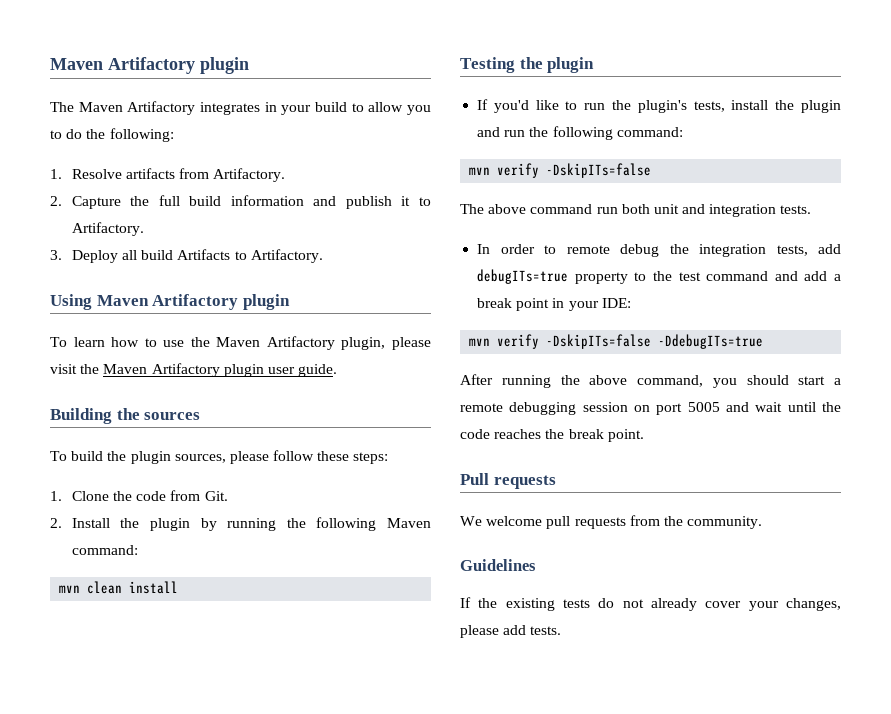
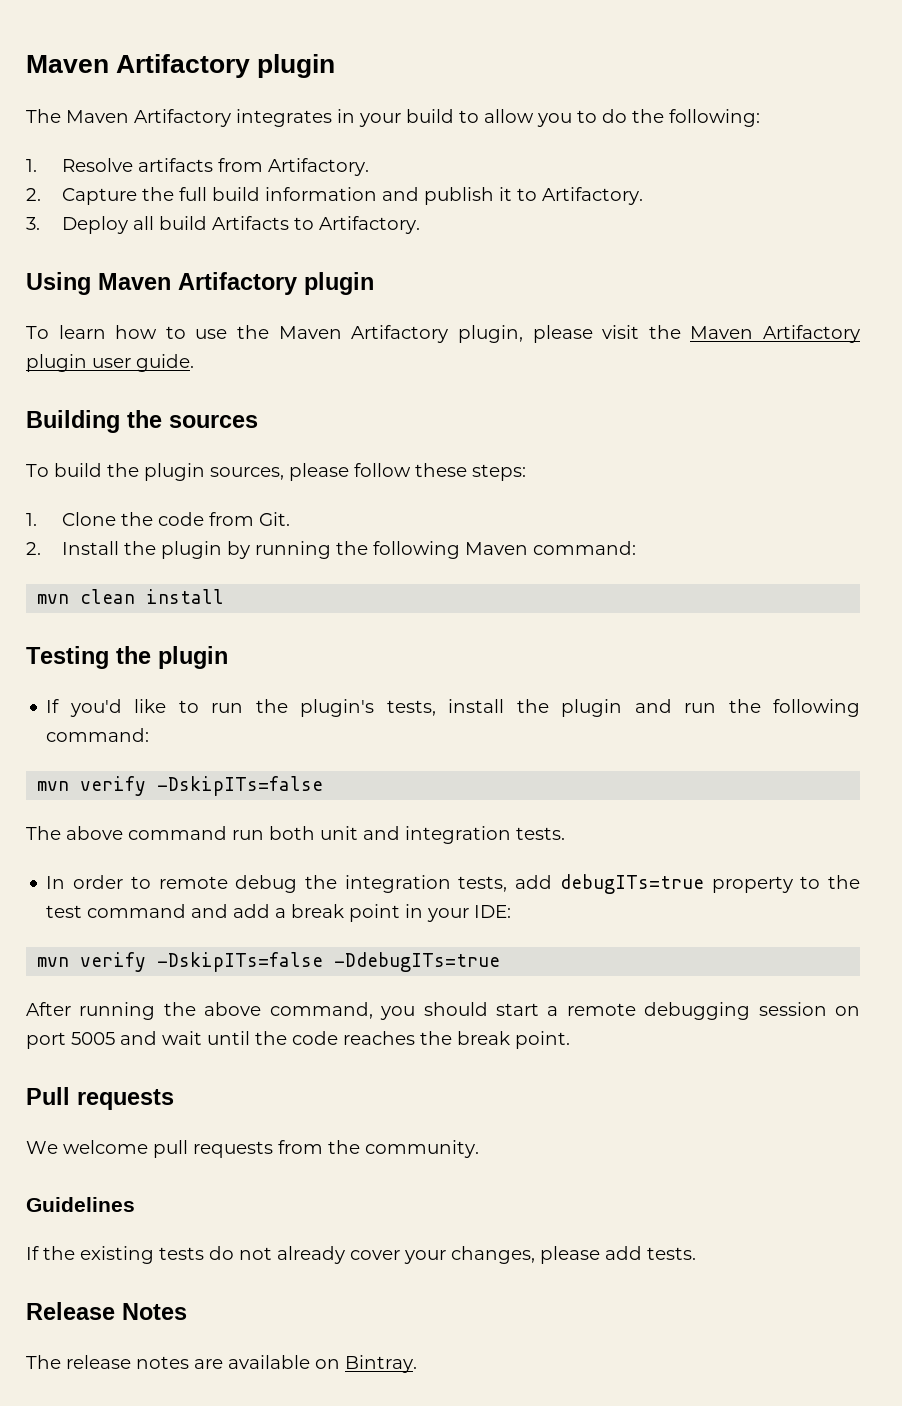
(562, 630) none -> [26,1302,187,1320] [26,1355,417,1373] // Release Notes // The release notes are available on Bintray.

